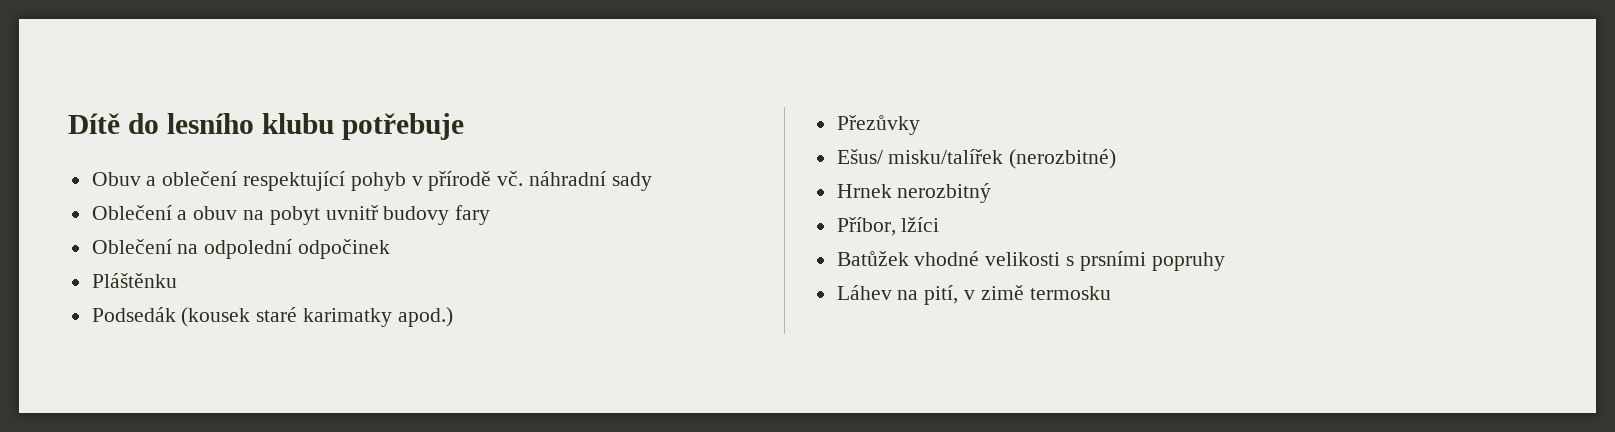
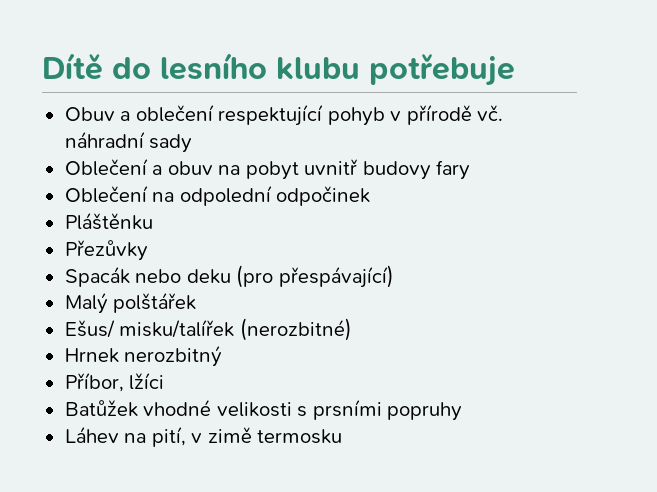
[91,307,453,327] [836,115,920,135] Podsedák (kousek staré karimatky apod.) // Přezůvky -> [64,240,148,261] [64,265,394,288] [64,292,197,314] Přezůvky // Spacák nebo deku (pro přespávající) // Malý polštářek

